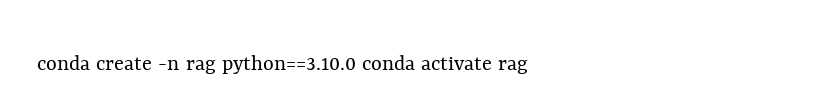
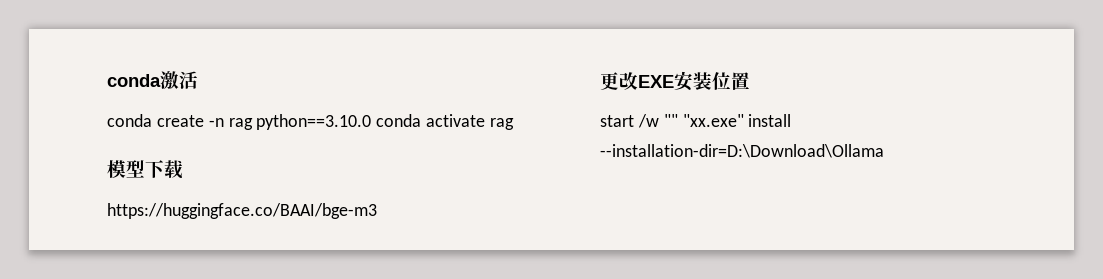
[37,55,90,70] conda -> [107,71,198,89] [107,114,152,127] conda激活 // conda
(529, 67) none -> [107,160,183,179] [107,203,377,219] [600,71,750,91] [600,114,792,128] [600,144,884,158] // 模型下载 // https://huggingface.co/BAAI/bge-m3 // 更改EXE安装位置 // start /w "" "xx.exe" install --installation-dir=D:\Download\Ollama

